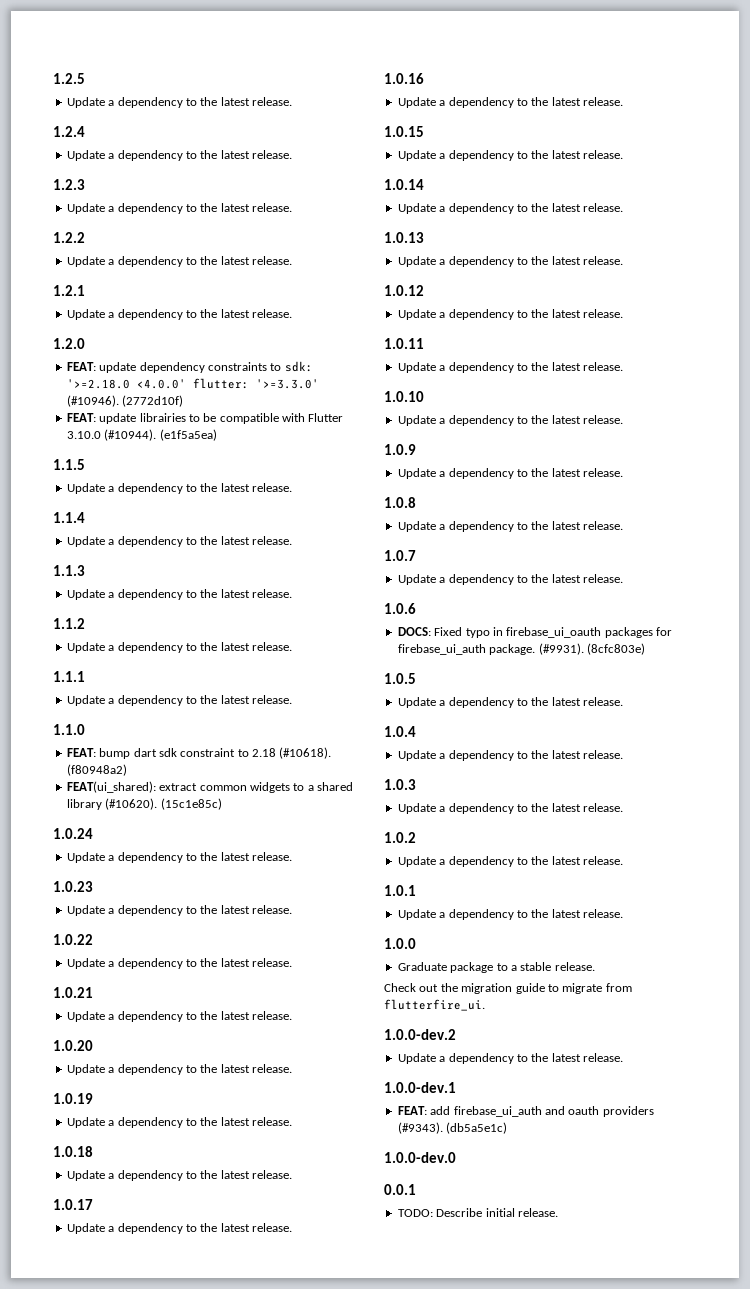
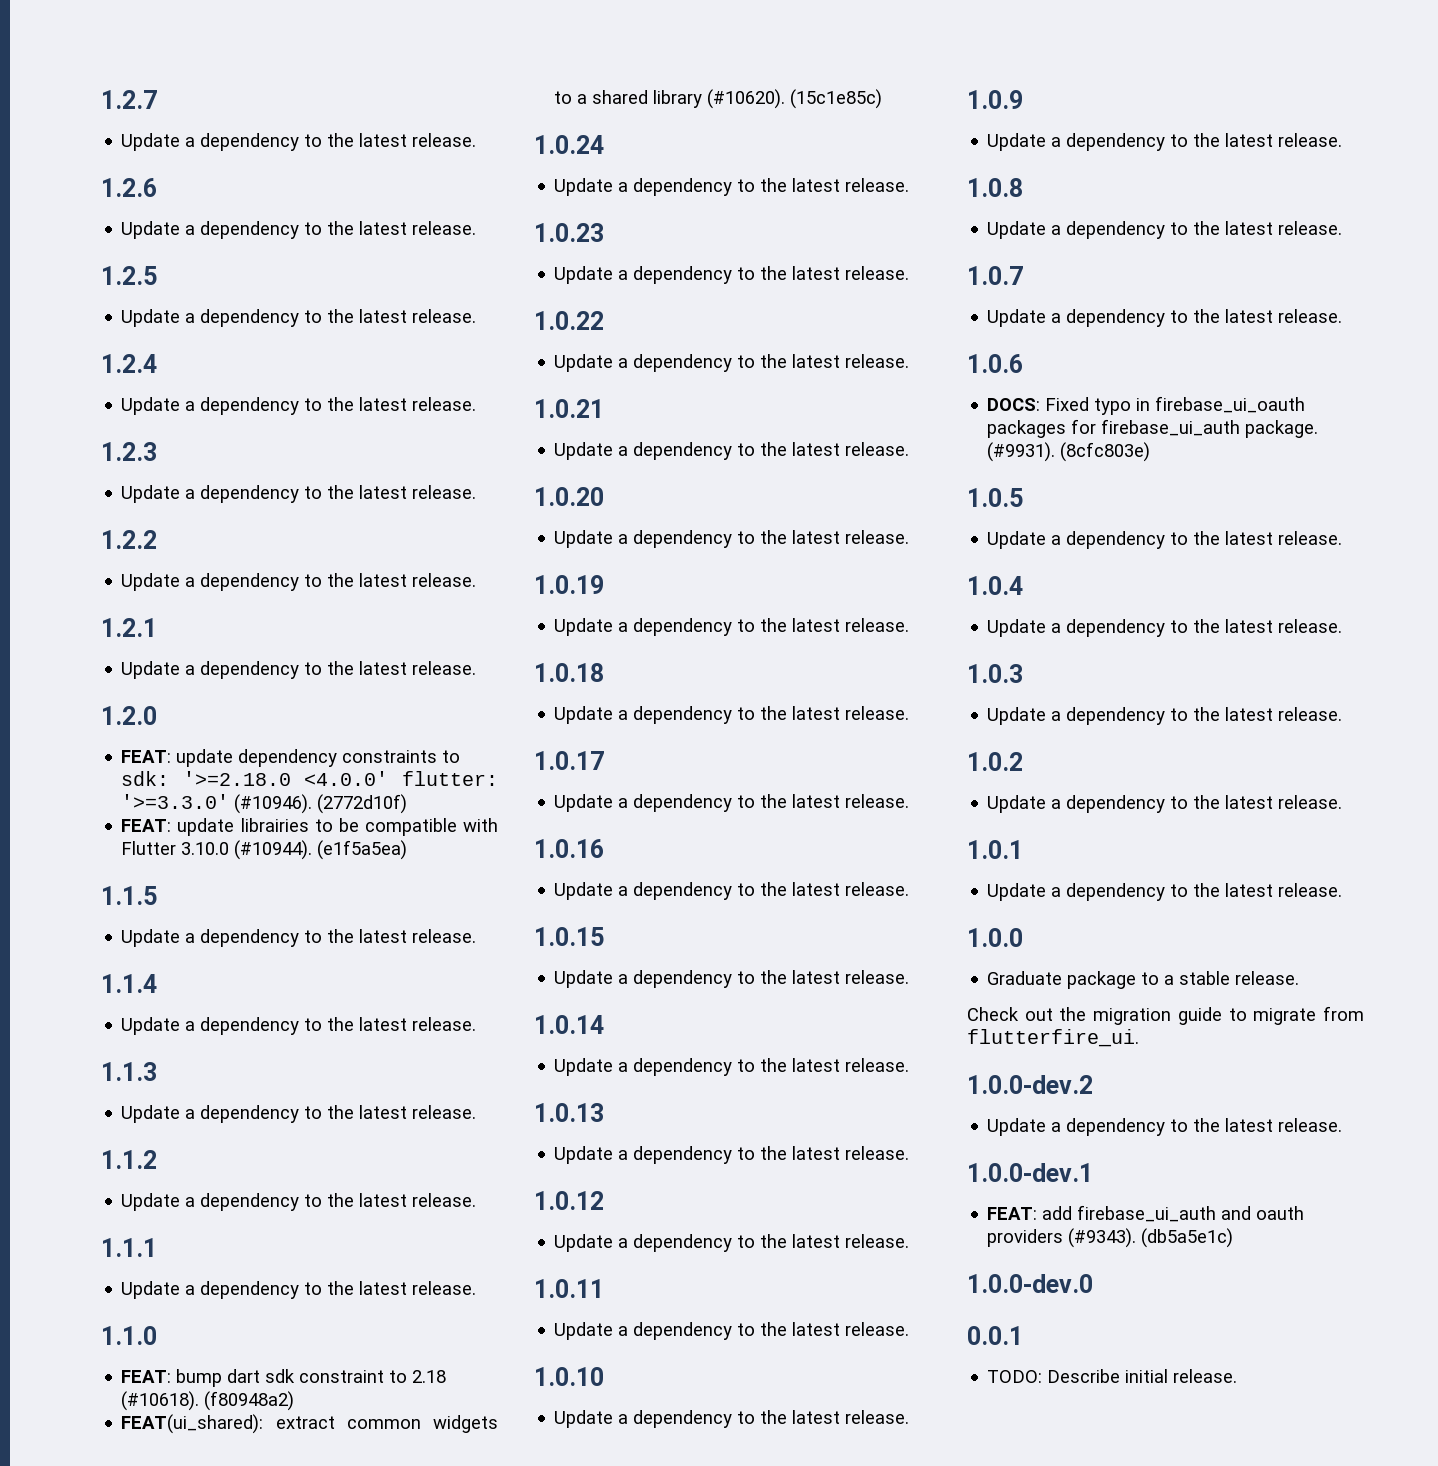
(53, 78) none -> [101,90,157,109] [121,133,477,151] [101,178,157,197] [121,221,477,239] 1.2.7 // Update a dependency to the latest release. // 1.2.6 // Update a dependency to the latest release. //

